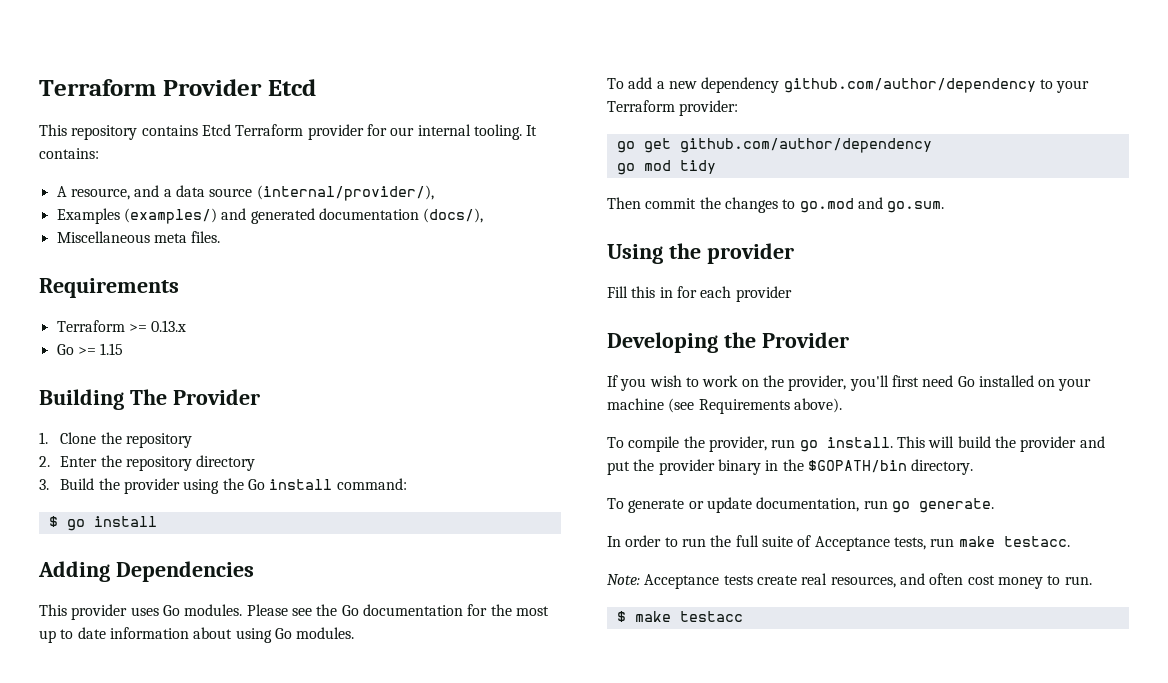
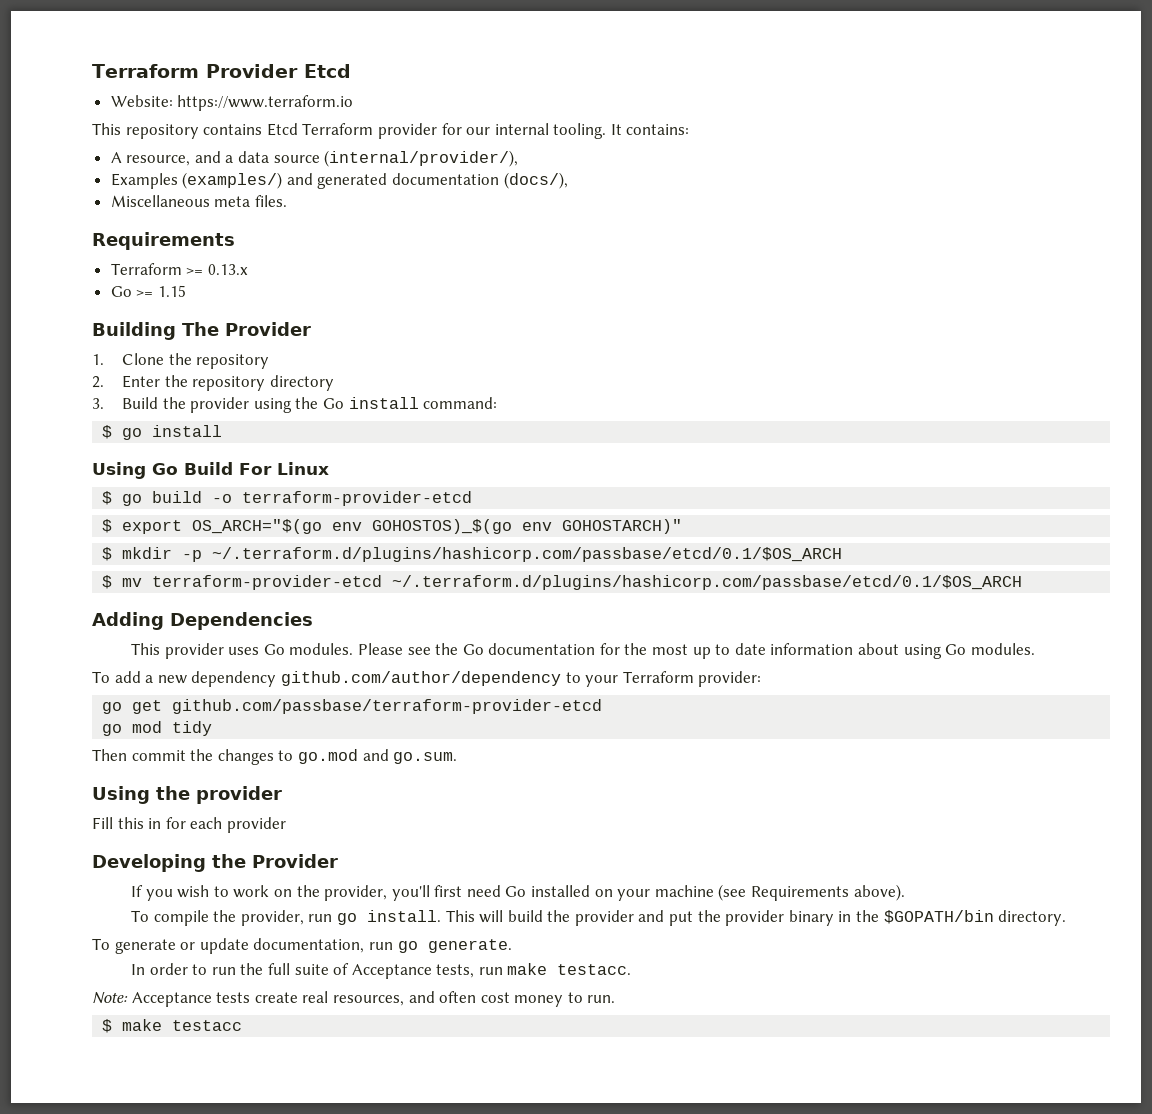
(316, 87) none -> [110,95,354,111] // Website: https://www.terraform.io
(157, 521) none -> [92,462,329,479] [102,491,473,506] [102,519,683,534] [102,547,843,562] [102,575,1023,590] // Using Go Build For Linux // $ go build -o terraform-provider-etcd // $ export OS_ARCH="$(go env GOHOSTOS)_$(go env GOHOSTARCH)" // $ mkdir -p ~/.terraform.d/plugins/hashicorp.com/passbase/etcd/0.1/$OS_ARCH // $ mv terraform-provider-etcd ~/.terraform.d/plugins/hashicorp.com/passbase/etcd/0.1/$OS_ARCH
[679,138,932,153] github.com/author/dependency -> [172,699,603,714] github.com/passbase/terraform-provider-etcd

